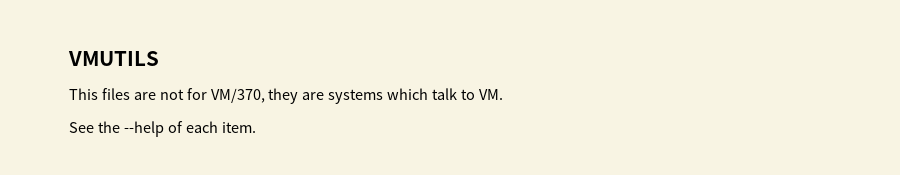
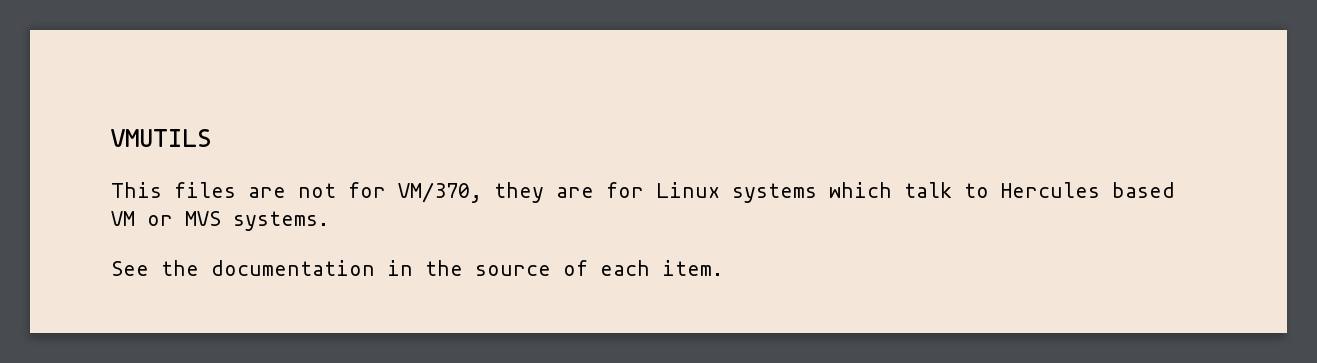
(325, 96) none -> [606,182,720,198] for Linux
[478,89,503,100] [69,121,164,137] VM. // See the --help -> [1001,182,1175,198] [111,211,329,231] [111,260,551,276] Hercules based VM or MVS systems. // See the documentation in the source

